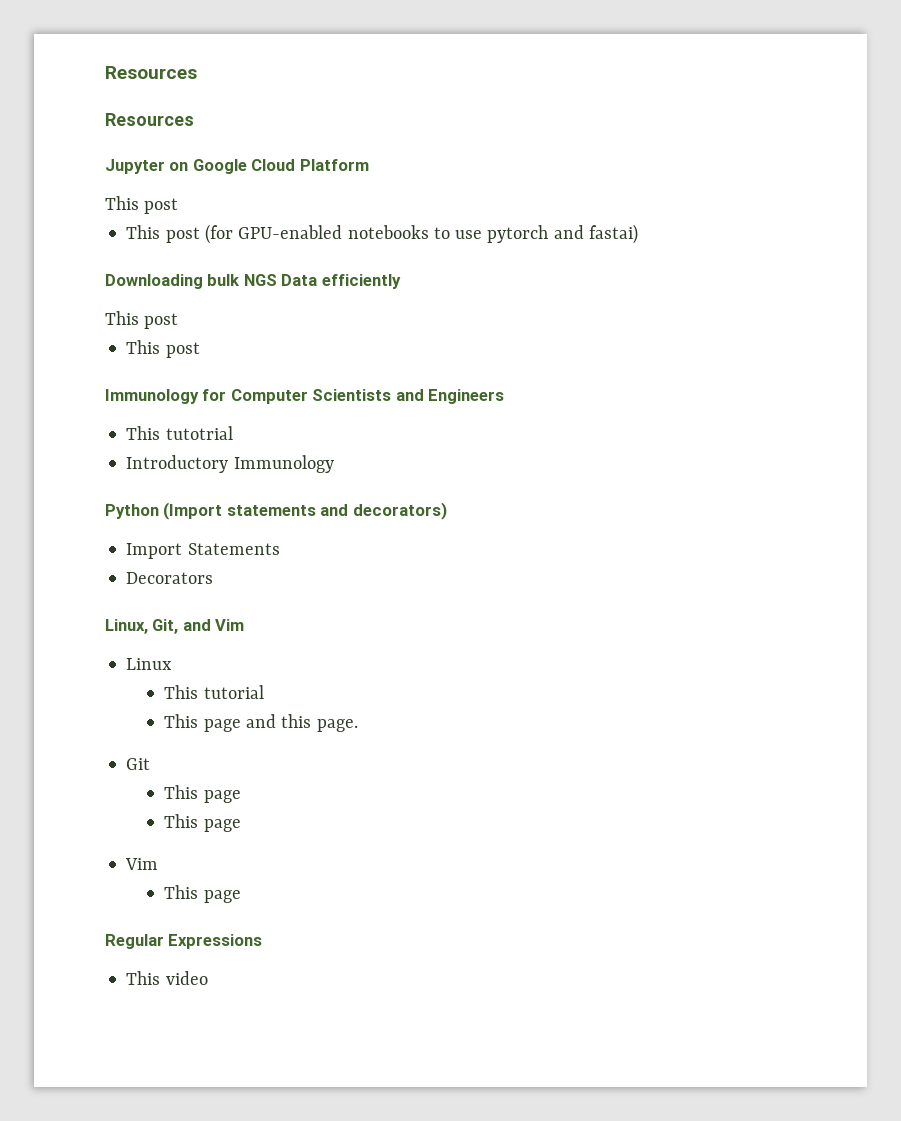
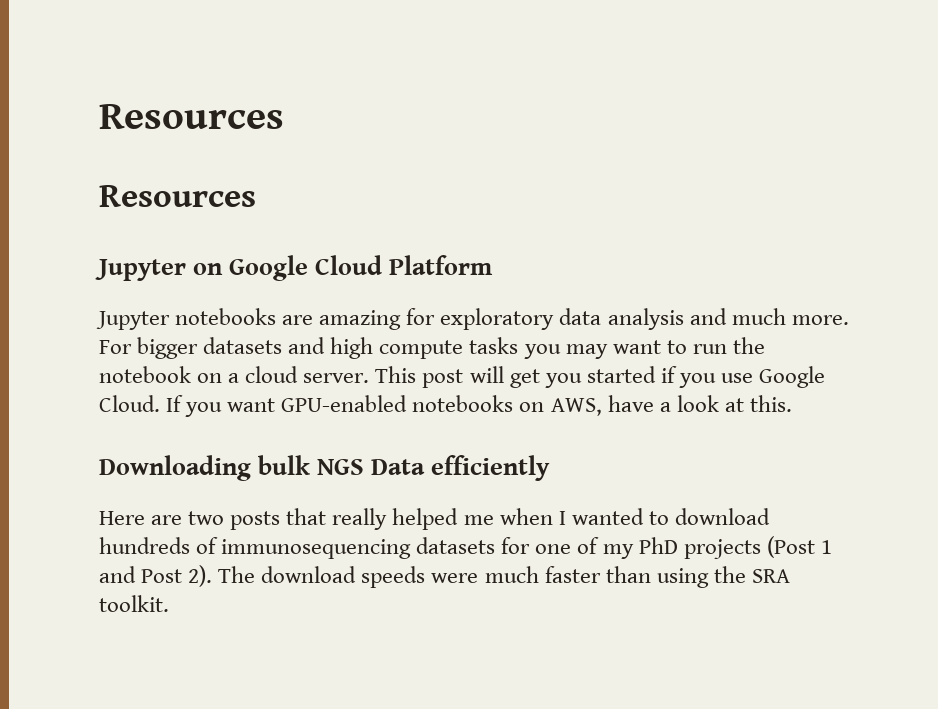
[105,196,179,214] [126,224,638,244] This post // This post (for GPU-enabled notebooks to use pytorch and fastai) -> [96,308,849,330] [99,337,765,359] [99,366,826,388] [99,395,792,417] Jupyter notebooks are amazing for exploratory data analysis and much more. For bigger datasets and high compute tasks you may want to run the notebook on a cloud server. This post will get you started if you use Google Cloud. If you want GPU-enabled notebooks on AWS, have a look at this.
[105,311,179,329] [126,340,200,358] [105,389,505,404] [126,426,233,440] [126,455,334,473] [105,502,447,520] [126,543,280,559] [126,572,214,584] [105,619,245,634] [126,658,173,670] [164,685,264,699] [164,714,358,732] [126,758,151,770] [164,785,241,803] [164,814,241,832] [125,858,159,870] [164,885,241,903] [105,934,263,949] [126,971,208,985] This post // This post // Immunology for Computer Scientists and Engineers // This tutotrial // Introductory Immunology // Python (Import statements and decorators) // Import Statements // Decorators // Linux, Git, and Vim // Linux // This tutorial // This page and this page. // Git // This page // This page // Vim // This page // Regular Expressions // This video -> [99,508,770,530] [99,536,832,559] [99,565,790,588] [99,595,169,612] Here are two posts that really helped me when I wanted to download hundreds of immunosequencing datasets for one of my PhD projects (Post 1 and Post 2). The download speeds were much faster than using the SRA toolkit.

